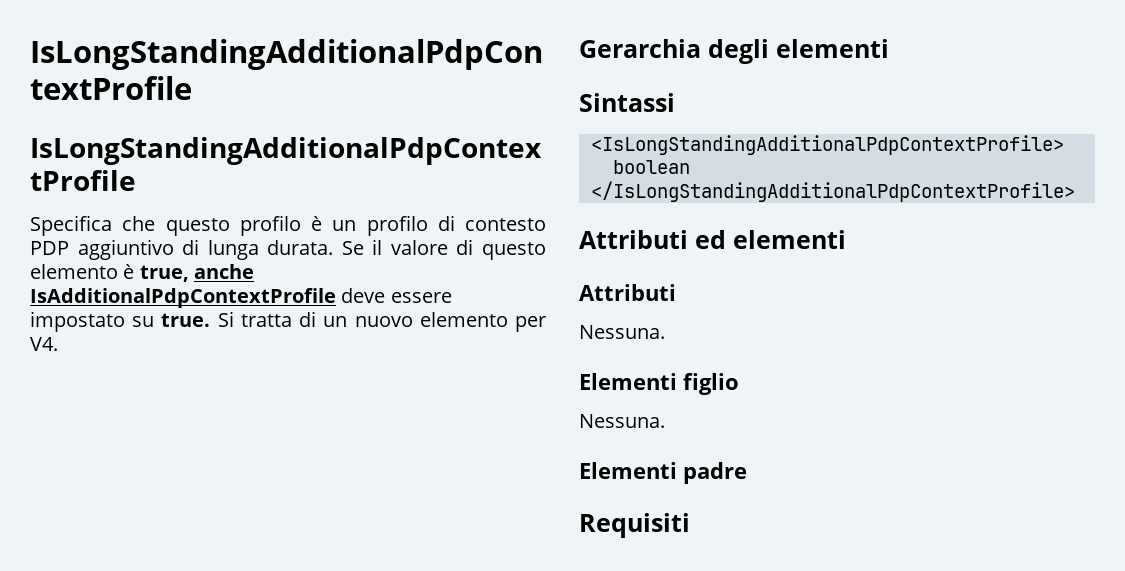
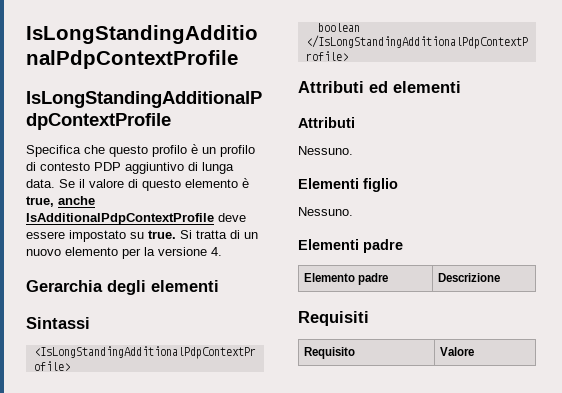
[267,240,334,255] durata. -> [26,179,55,188] data.
[30,337,58,351] V4. -> [144,247,222,256] la versione 4.
[579,325,665,339] Nessuna. -> [298,146,353,155] Nessuno.
[579,414,665,428] Nessuna. -> [298,207,353,216] Nessuno.
(747, 473) none -> [303,273,388,285] [437,273,500,282] // Elemento padre | Descrizione
(690, 525) none -> [303,347,355,359] [439,347,474,356] // Requisito | Valore

